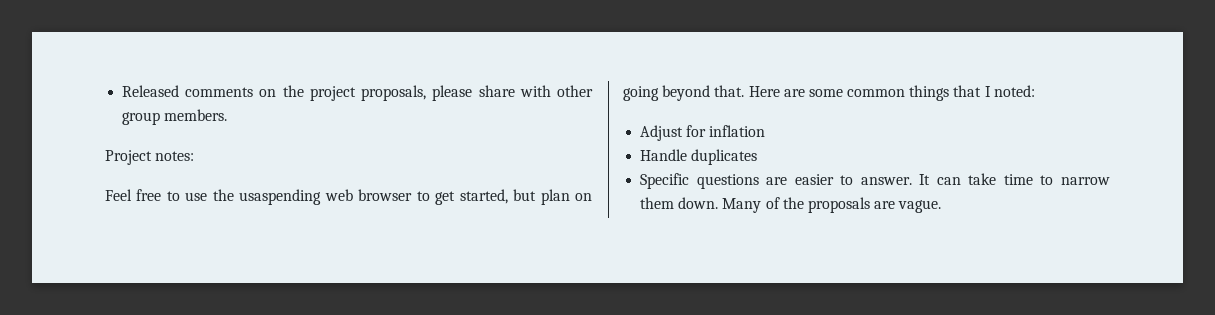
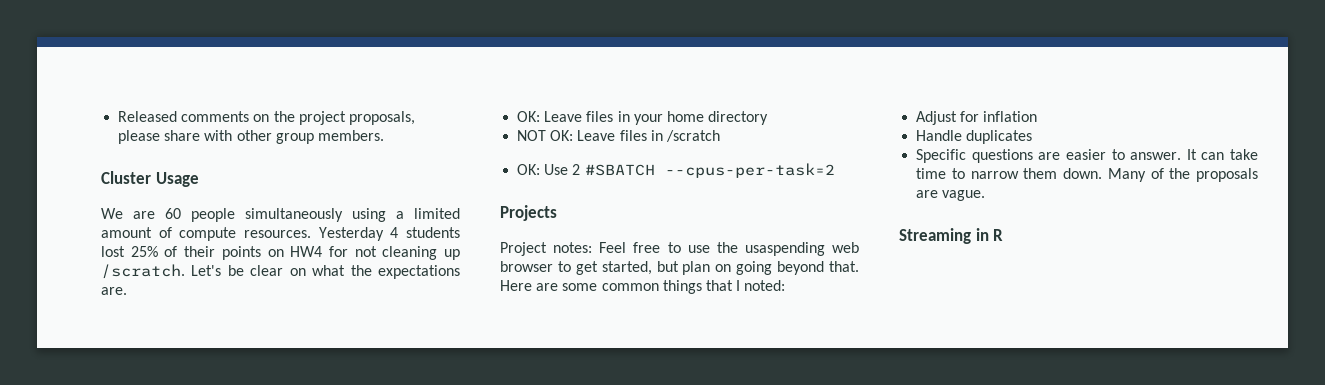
(228, 115) none -> [101,171,199,187] [101,208,460,222] [101,227,460,241] [101,246,460,260] [101,264,460,279] [101,287,127,295] [517,111,769,125] [517,130,720,142] [517,163,835,178] [500,205,557,221] // Cluster Usage // We are 60 people simultaneously using a limited amount of compute resources. Yesterday 4 students lost 25% of their points on HW4 for not cleaning up /scratch. Let's be clear on what the expectations are. // OK: Leave files in your home directory // NOT OK: Leave files in /scratch // OK: Use 2 #SBATCH --cpus-per-task=2 // Projects
(195, 156) // -> (593, 247) none
(942, 206) none -> [899,228,1004,244] // Streaming in R

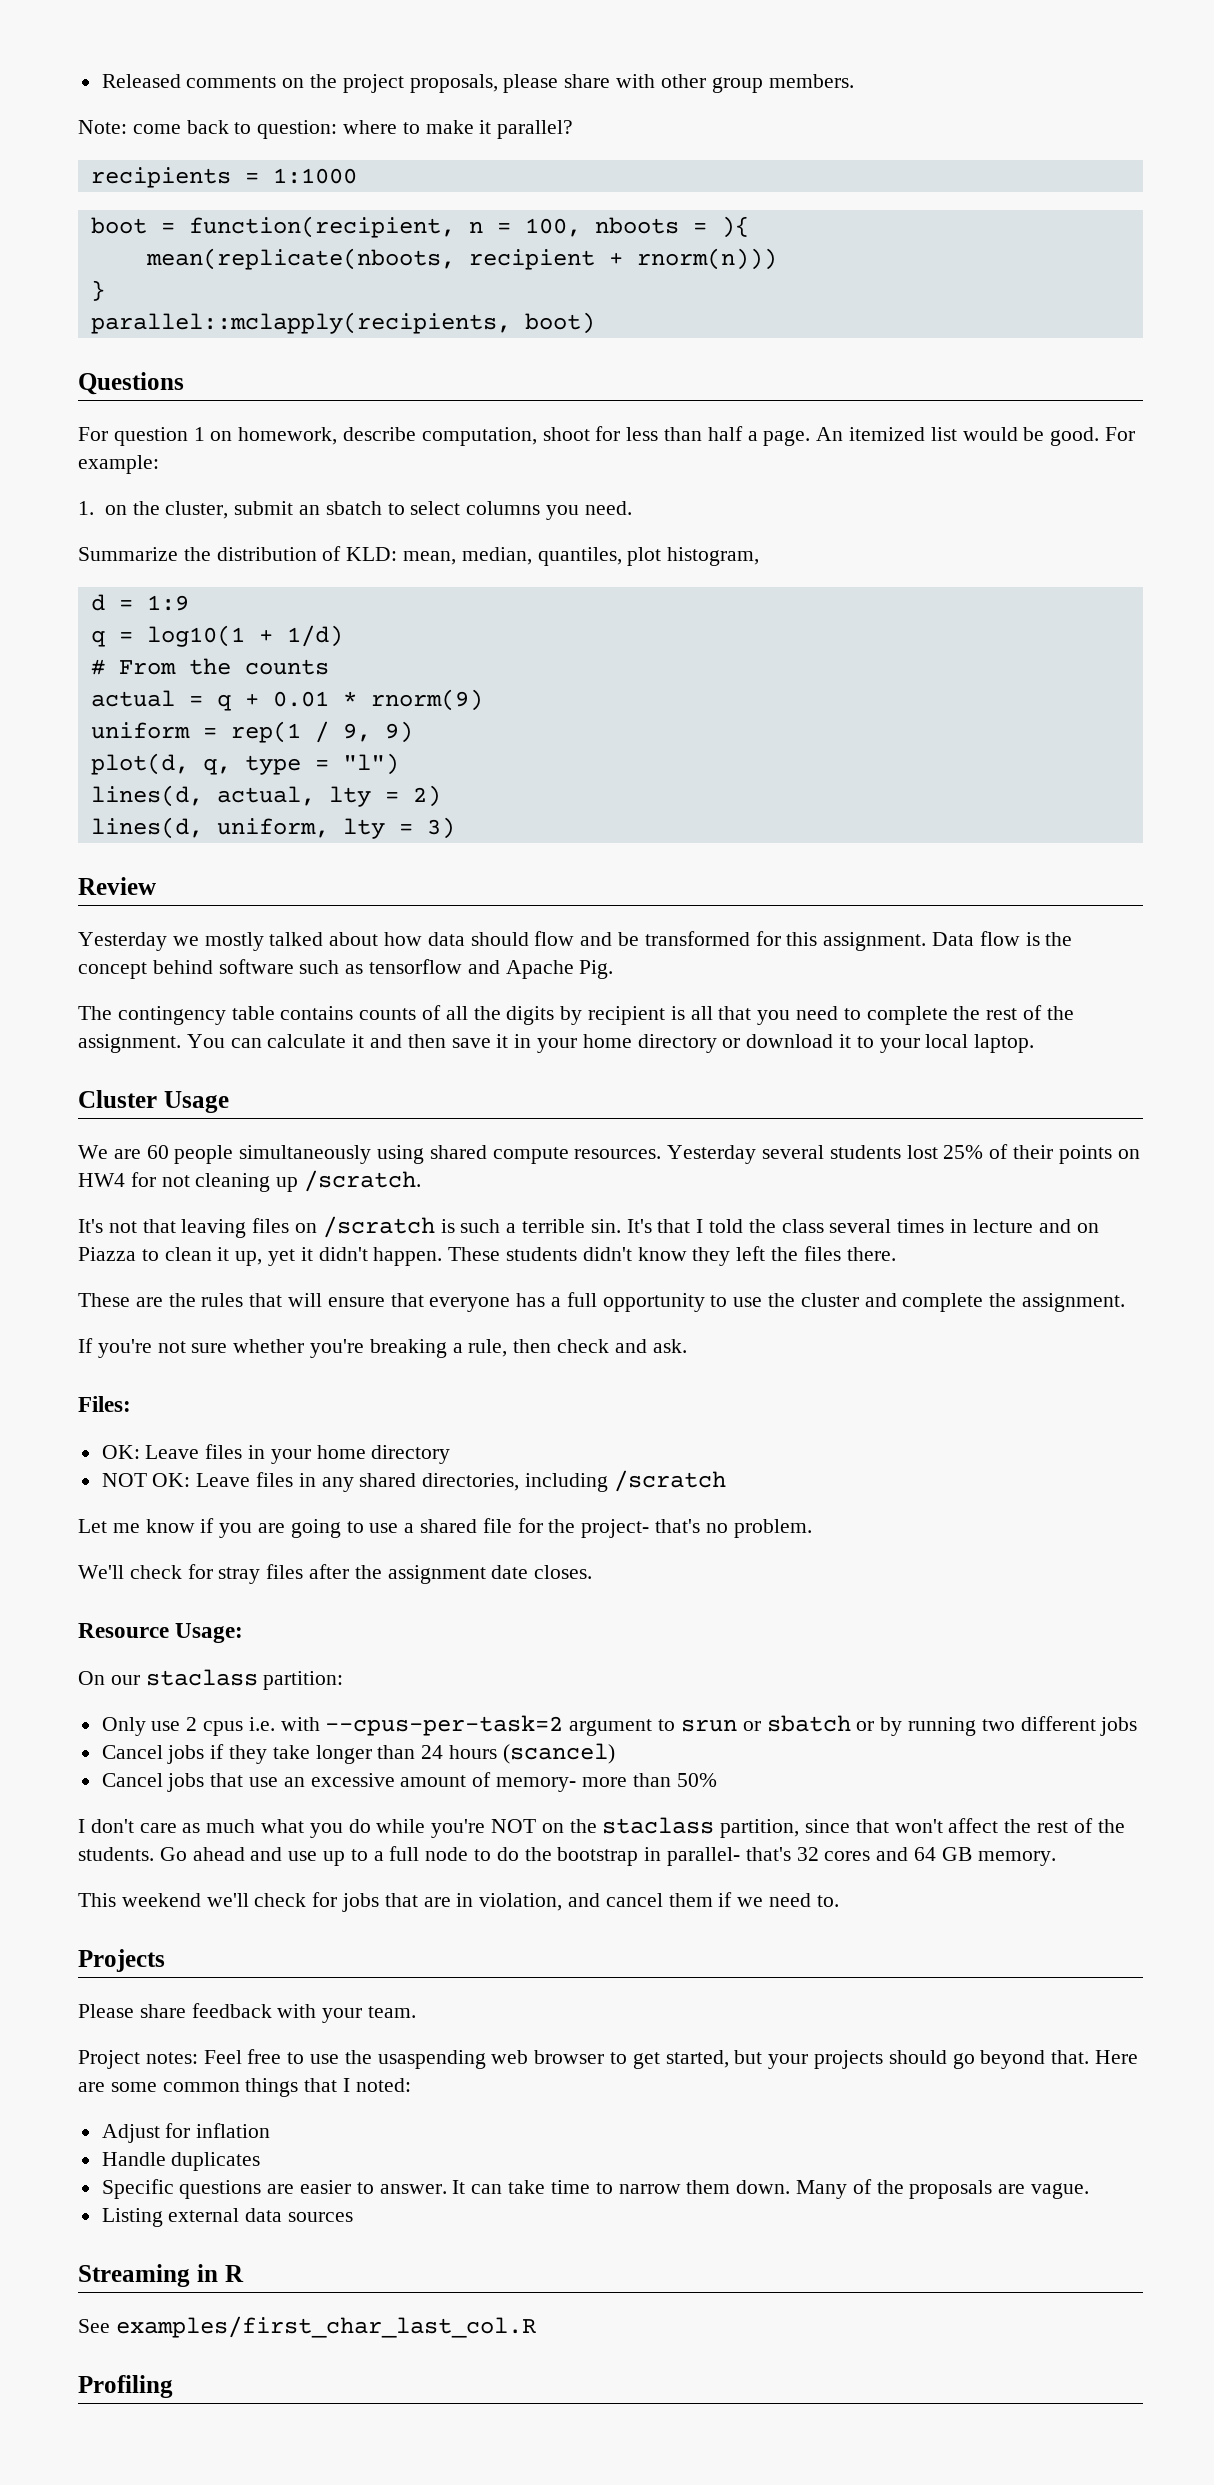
(384, 135) none -> [78,120,574,139] [90,167,357,188] [90,216,749,238] [145,248,777,270] [90,280,105,301] [90,312,595,334] [78,372,184,395] [78,426,1136,446] [78,455,159,474] [78,501,632,520] [78,546,760,566] [90,594,189,611] [90,625,343,647] [90,658,329,675] [90,689,483,711] [90,721,413,743] [90,753,399,775] [90,785,441,807] [90,817,455,839] [78,877,156,895] [78,931,1073,951] [78,959,614,979] [78,1005,1074,1025] [78,1034,1035,1053] // Note: come back to question: where to make it parallel? // recipients = 1:1000 // boot = function(recipient, n = 100, nboots = ){ // mean(replicate(nboots, recipient + rnorm(n))) // } // parallel::mclapply(recipients, boot) // Questions // For question 1 on homework, describe computation, shoot for less than half a page. An itemized list would be good. For example: // 1. on the cluster, submit an sbatch to select columns you need. // Summarize the distribution of KLD: mean, median, quantiles, plot histogram, // d = 1:9 // q = log10(1 + 1/d) // # From the counts // actual = q + 0.01 * rnorm(9) // uniform = rep(1 / 9, 9) // plot(d, q, type = "l") // lines(d, actual, lty = 2) // lines(d, uniform, lty = 3) // Review // Yesterday we mostly talked about how data should flow and be transformed for this assignment. Data flow is the concept behind software such as tensorflow and Apache Pig. // The contingency table contains counts of all the digits by recipient is all that you need to complete the rest of the assignment. You can calculate it and then save it in your home directory or download it to your local laptop.
[396,208,460,219] [101,227,172,238] a limited amount of -> [429,1145,487,1159] shared
[390,227,399,238] 4 -> [762,1145,825,1159] several
[191,265,460,279] [101,287,127,295] Let's be clear on what the expectations are. -> [78,1216,1099,1238] [78,1246,896,1266] [78,1292,1126,1312] [78,1338,687,1358] [78,1396,131,1412] // It's not that leaving files on /scratch is such a terrible sin. It's that I told the class several times in lecture and on Piazza to clean it up, yet it didn't happen. These students didn't know they left the files there. // These are the rules that will ensure that everyone has a full opportunity to use the cluster and complete the assignment. // If you're not sure whether you're breaking a rule, then check and ask. // Files:
[665,130,720,142] [517,163,835,178] [500,205,557,221] /scratch // OK: Use 2 #SBATCH --cpus-per-task=2 // Projects -> [321,1470,726,1492] [78,1518,812,1538] [78,1564,593,1584] [78,1623,244,1643] [78,1669,344,1690] [101,1715,1138,1736] [101,1743,615,1764] [101,1772,717,1792] [78,1817,1125,1838] [78,1846,1056,1866] [78,1892,839,1912] [78,1949,165,1972] [78,2003,417,2023] any shared directories, including /scratch // Let me know if you are going to use a shared file for the project- that's no problem. // We'll check for stray files after the assignment date closes. // Resource Usage: // On our staclass partition: // Only use 2 cpus i.e. with --cpus-per-task=2 argument to srun or sbatch or by running two different jobs // Cancel jobs if they take longer than 24 hours (scancel) // Cancel jobs that use an excessive amount of memory- more than 50% // I don't care as much what you do while you're NOT on the staclass partition, since that won't affect the rest of the students. Go ahead and use up to a full node to do the bootstrap in parallel- that's 32 cores and 64 GB memory. // This weekend we'll check for jobs that are in violation, and cancel them if we need to. // Projects // Please share feedback with your team.
[682,261,773,275] plan on going -> [768,2050,975,2069] your projects should go
(986, 195) none -> [101,2208,354,2227] // Listing external data sources
(1004, 235) none -> [78,2316,536,2338] [78,2375,173,2398] // See examples/first_char_last_col.R // Profiling

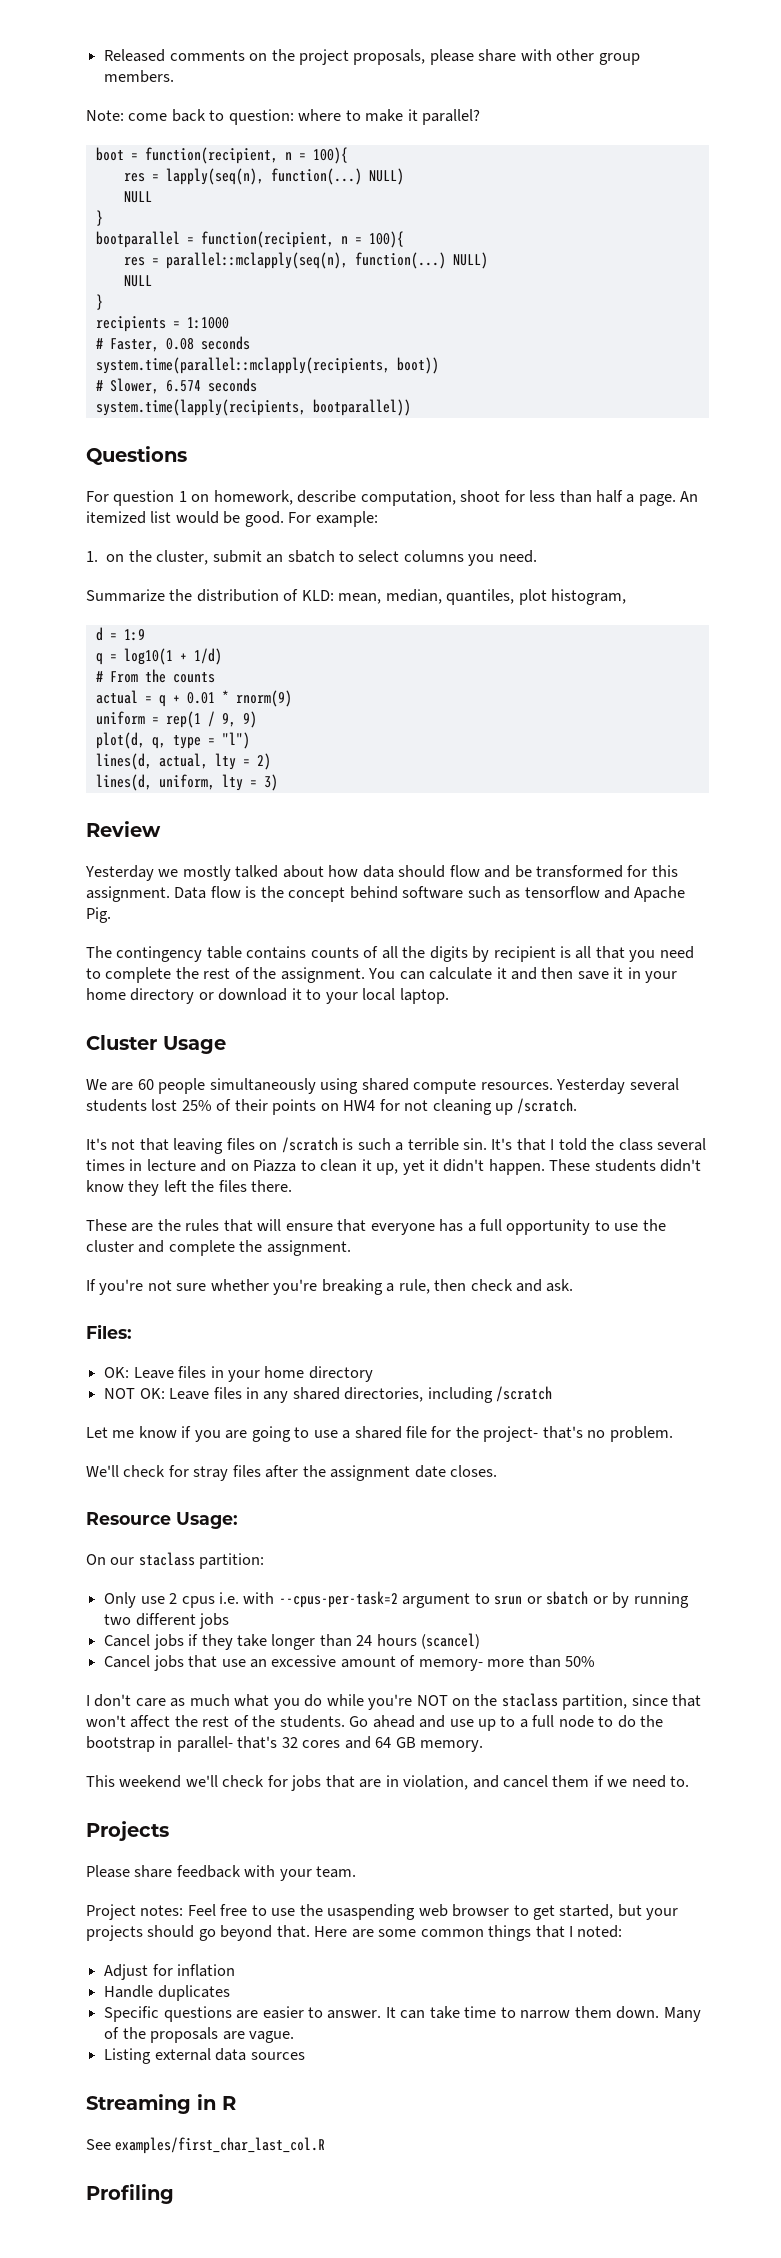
[90,167,357,188] // recipients = 1:1000 -> (481, 117) none
[524,216,749,238] [145,248,777,270] [90,280,105,301] [90,312,595,334] 100, nboots = ){ // mean(replicate(nboots, recipient + rnorm(n))) // } // parallel::mclapply(recipients, boot) -> [312,147,348,164] [123,168,404,185] [123,191,152,203] [95,210,103,226] [95,231,404,248] [123,252,488,269] [123,275,152,287] [95,294,103,310] [95,316,229,332] [95,336,250,352] [95,357,439,374] [95,378,257,394] [95,399,411,416] 100){ // res = lapply(seq(n), function(...) NULL) // NULL // } // bootparallel = function(recipient, n = 100){ // res = parallel::mclapply(seq(n), function(...) NULL) // NULL // } // recipients = 1:1000 // # Faster, 0.08 seconds // system.time(parallel::mclapply(recipients, boot)) // # Slower, 6.574 seconds // system.time(lapply(recipients, bootparallel))

